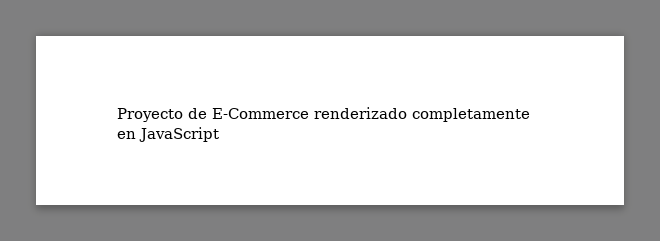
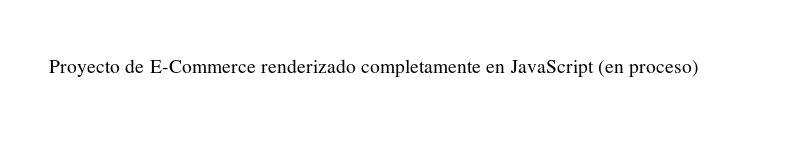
(219, 134) none -> [597,60,700,78] (en proceso)

